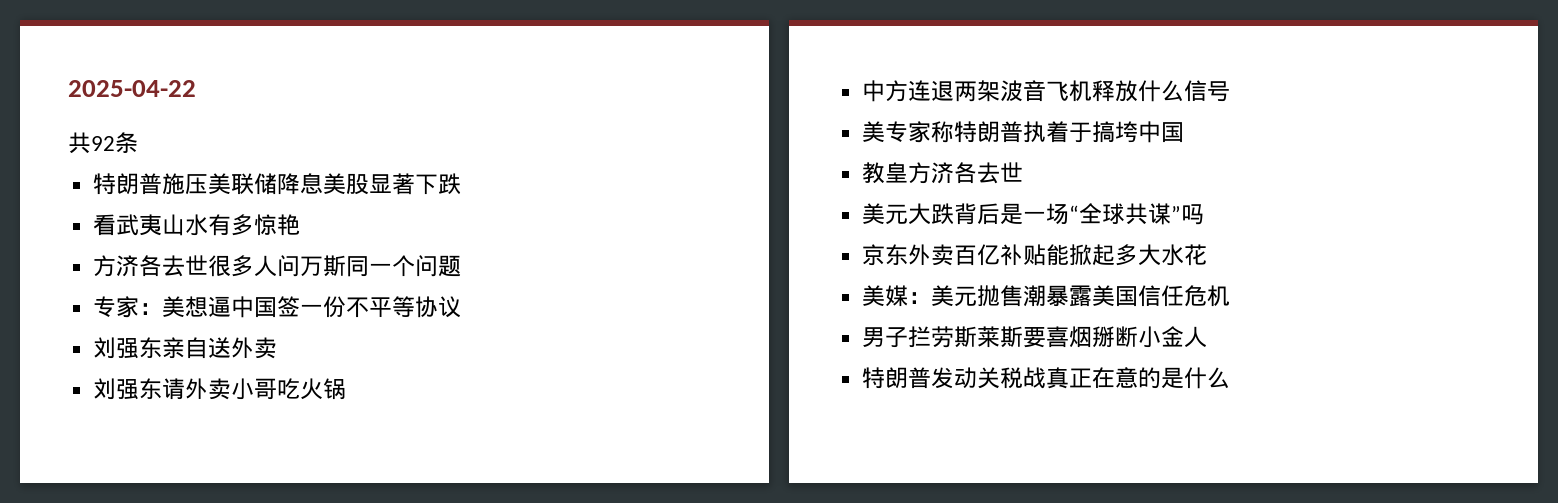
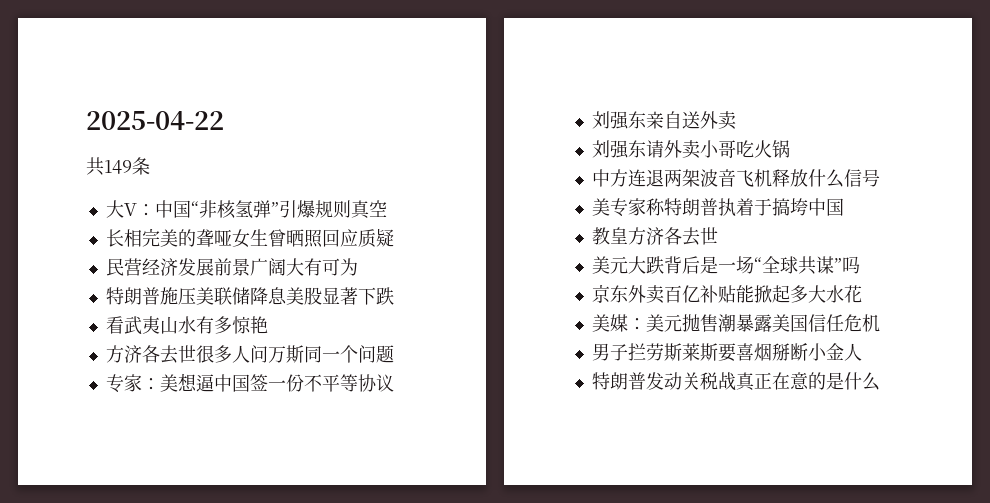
[91,136,115,151] 92 -> [104,160,132,174] 149
(138, 142) none -> [105,200,387,219] [105,228,394,248] [105,258,358,276] // 大V：中国“非核氢弹”引爆规则真空 // 长相完美的聋哑女生曾晒照回应质疑 // 民营经济发展前景广阔大有可为

